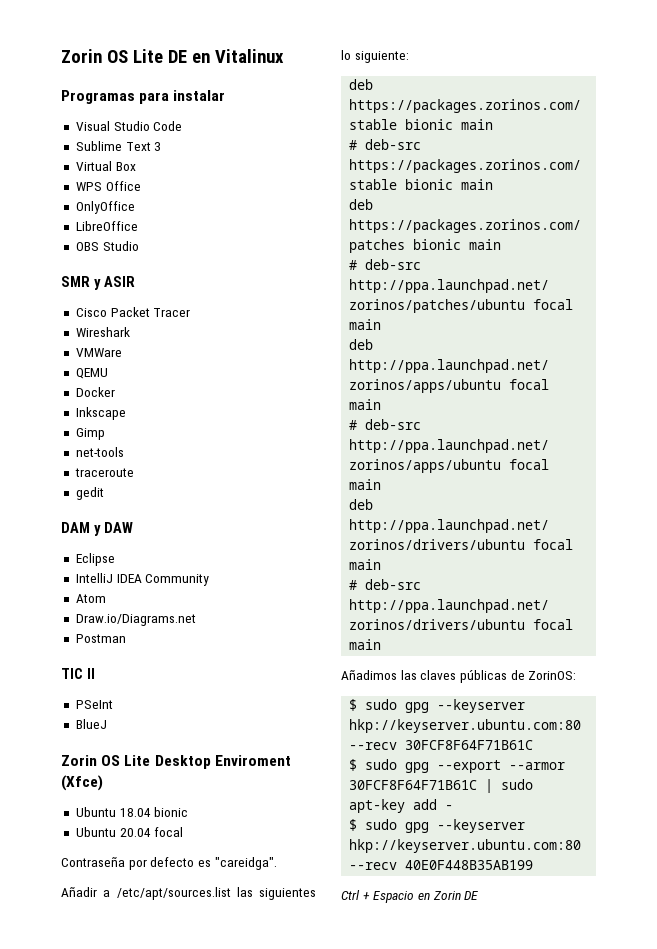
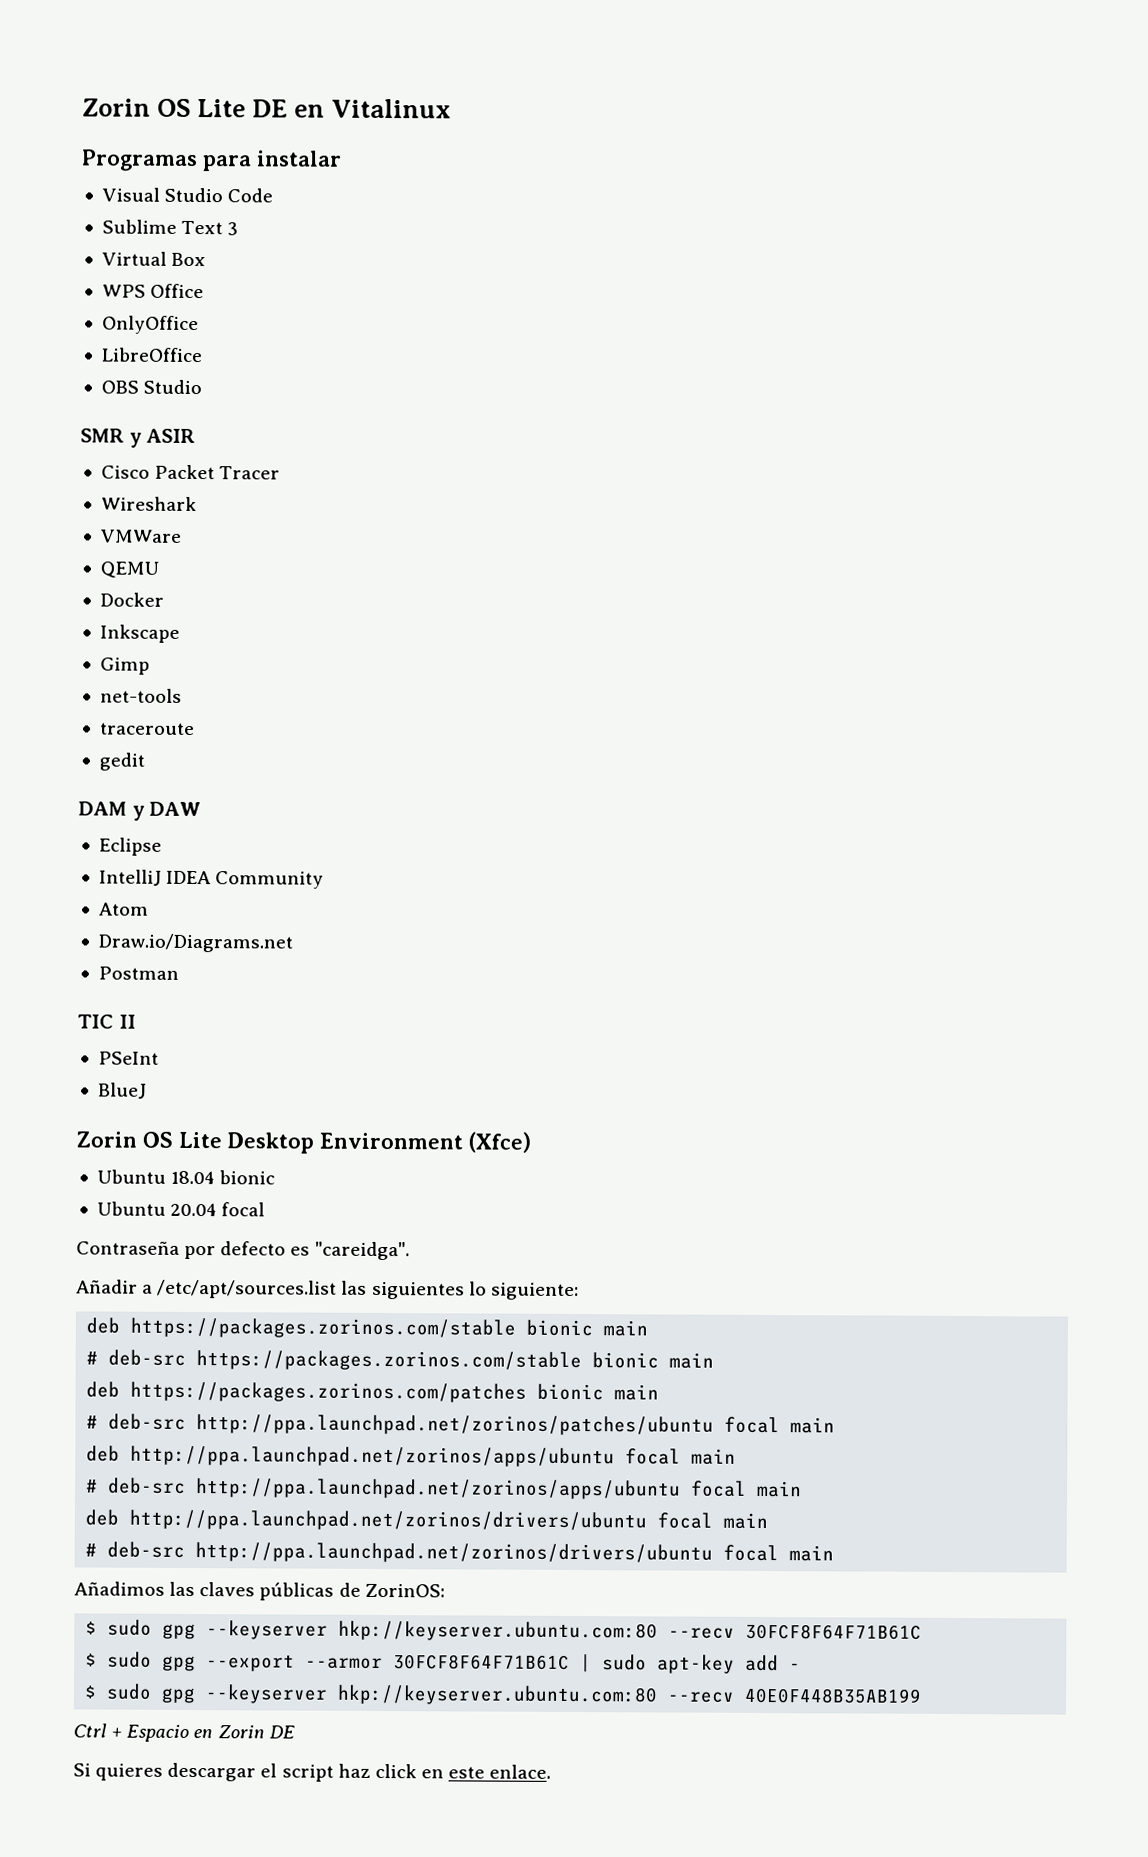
[214,755,291,766] Enviroment -> [319,1132,463,1150] Environment
(479, 895) none -> [73,1762,552,1782] // Si quieres descargar el script haz click en este enlace.

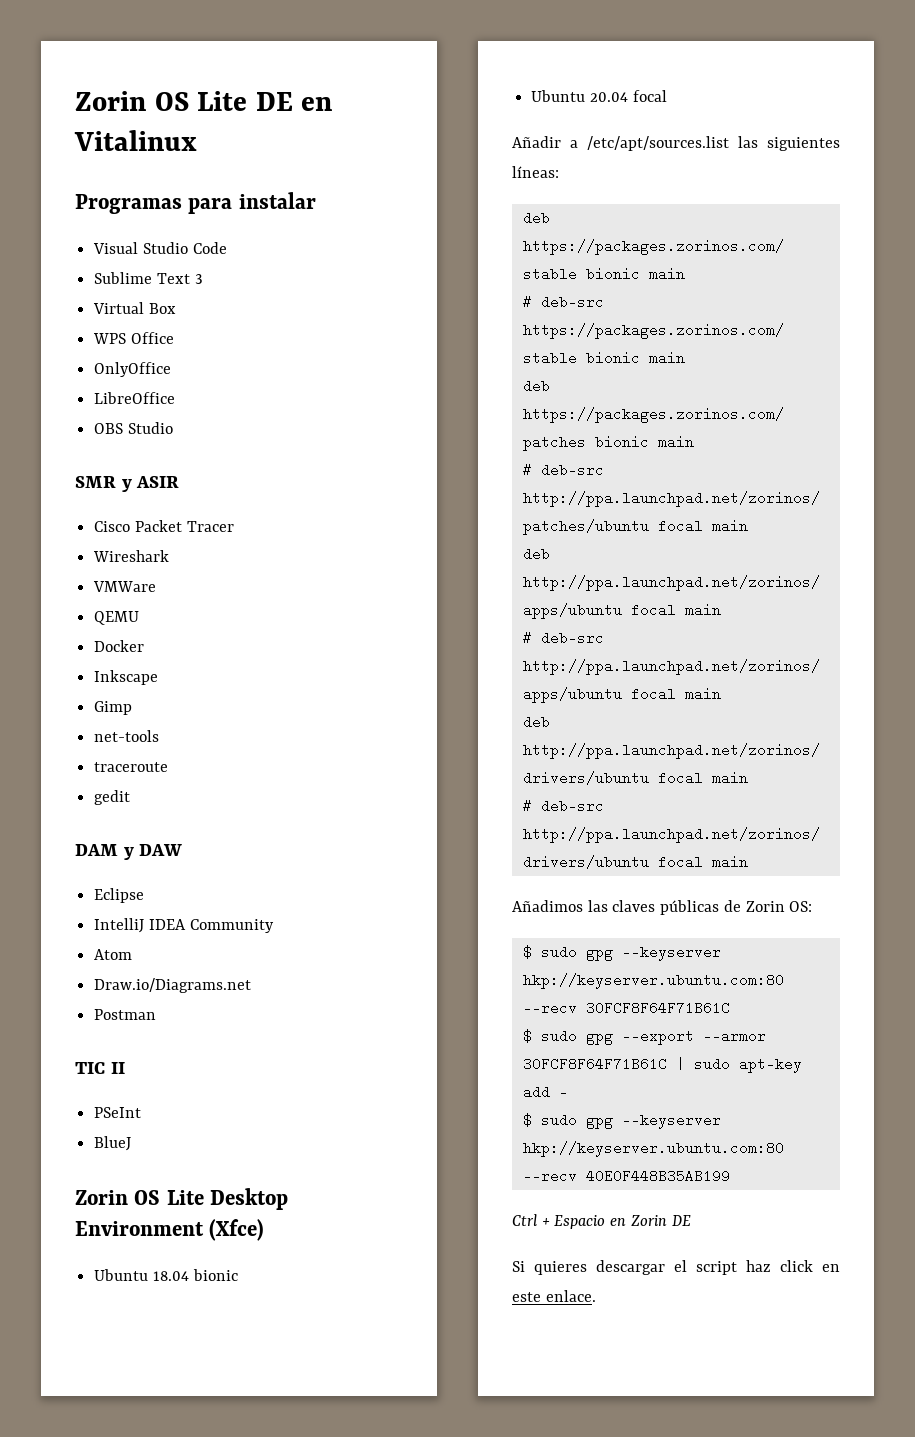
[76,1240,410,1261] // Contraseña por defecto es "careidga". -> (667, 96) none
[468,1281,579,1301] lo siguiente: -> [512,166,559,178] líneas:
[364,1583,445,1598] ZorinOS: -> [745,901,813,912] Zorin OS:

